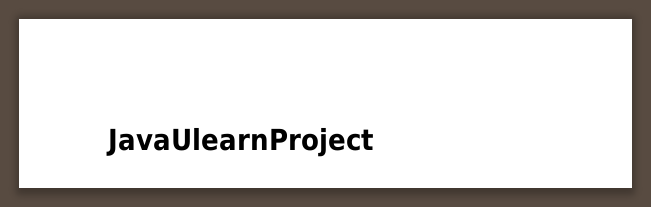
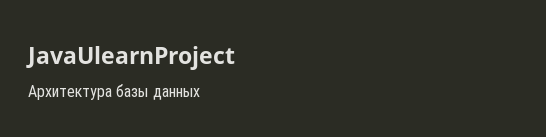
(373, 142) none -> [28,84,200,100] // Архитектура базы данных

